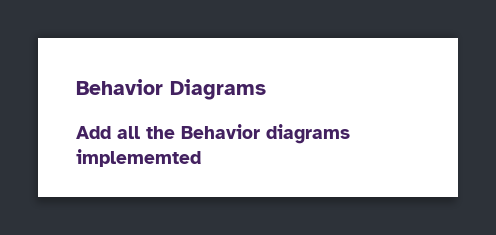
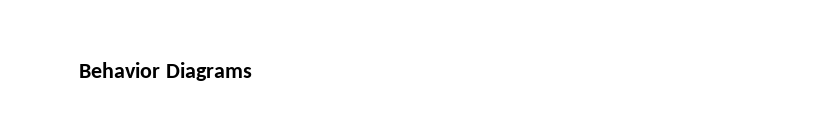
[76,124,350,144] [76,149,201,167] // Add all the Behavior diagrams implememted -> (252, 71) none

